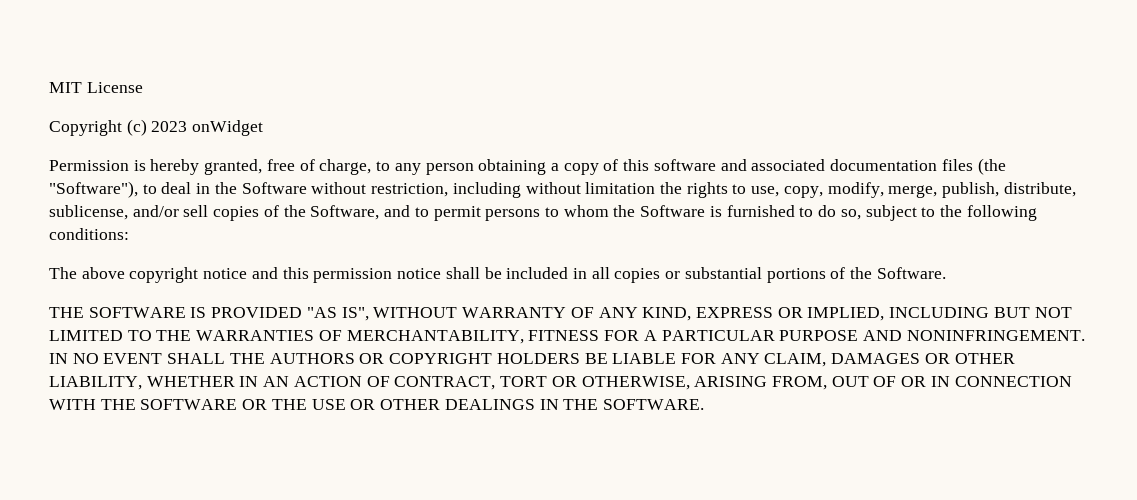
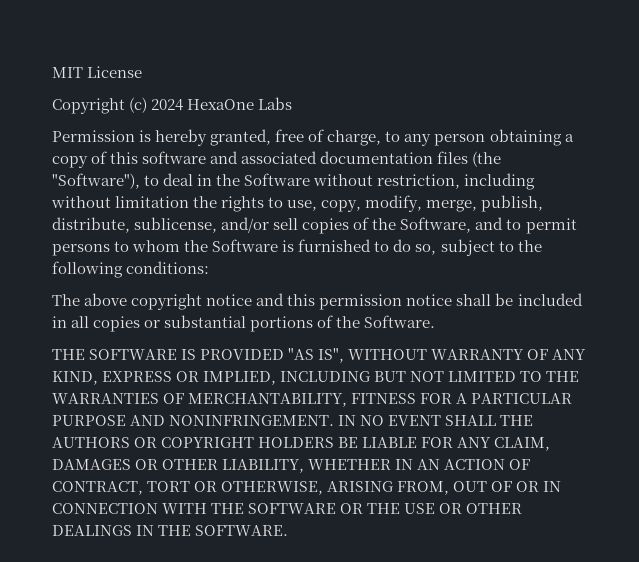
[151,120,264,136] 2023 onWidget -> [151,97,293,111] 2024 HexaOne Labs

